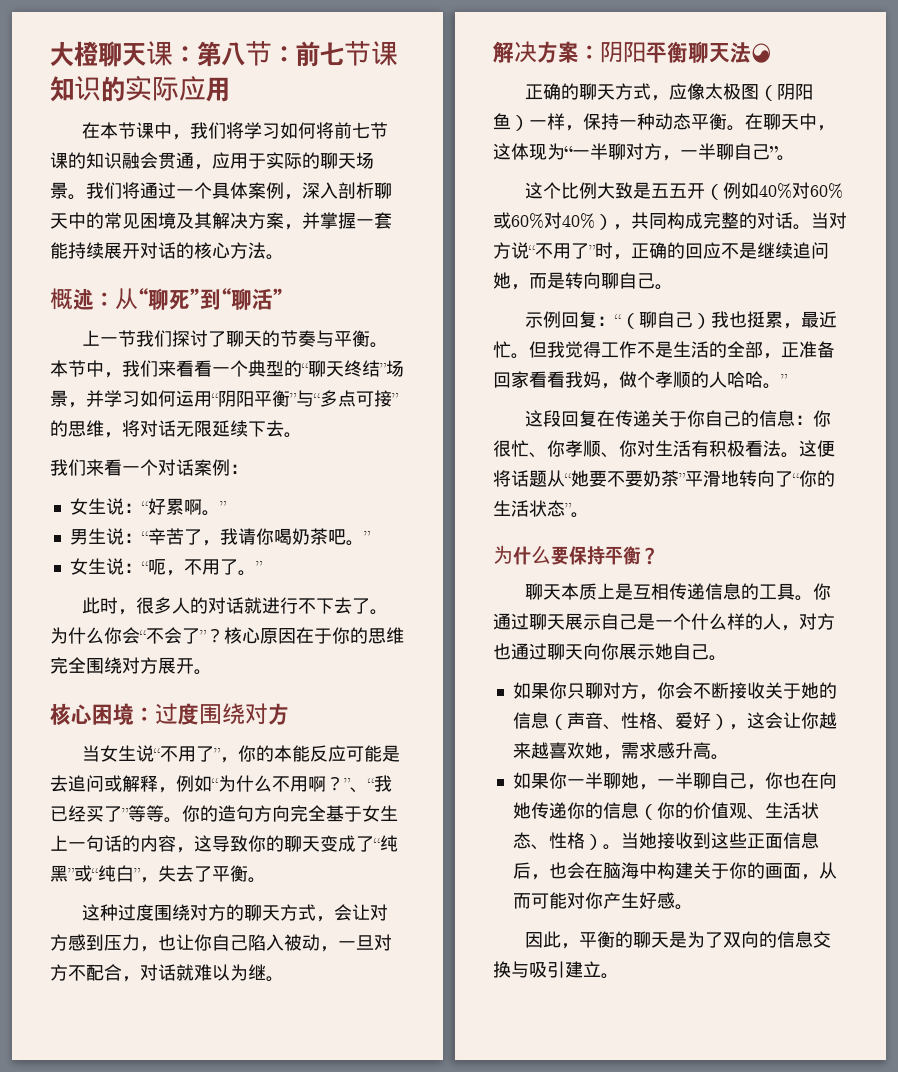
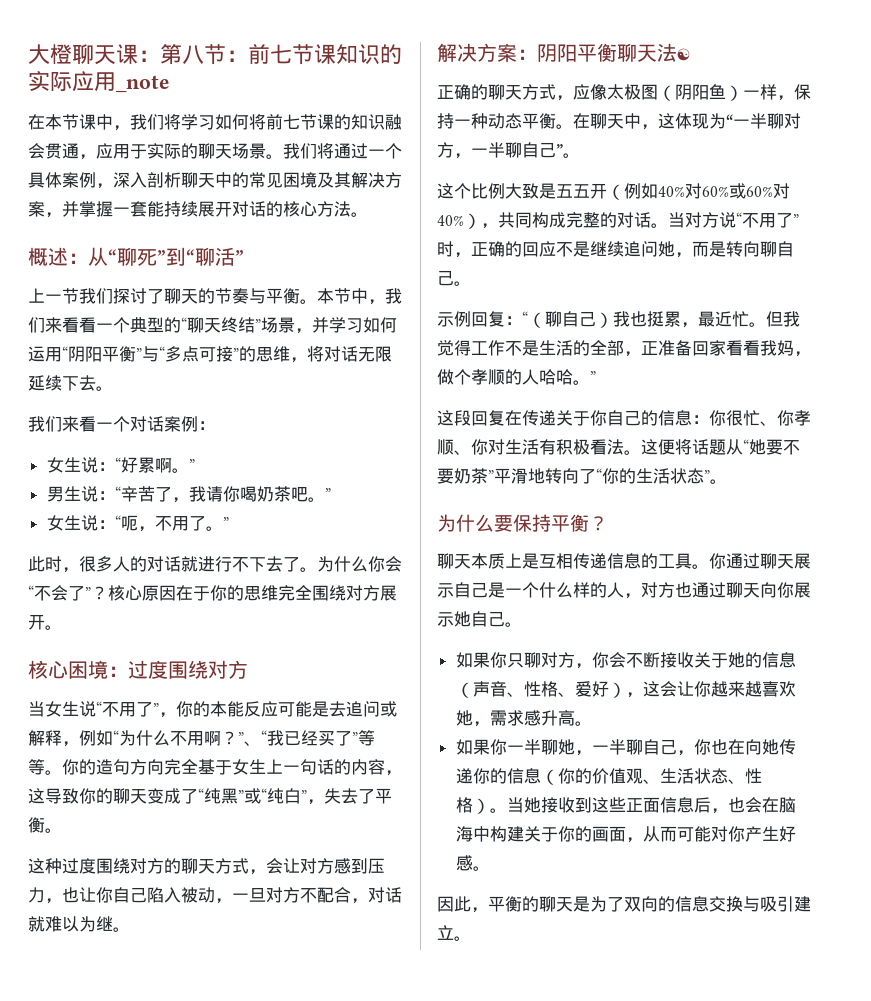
(230, 89) none -> [116,75,170,93] _note

